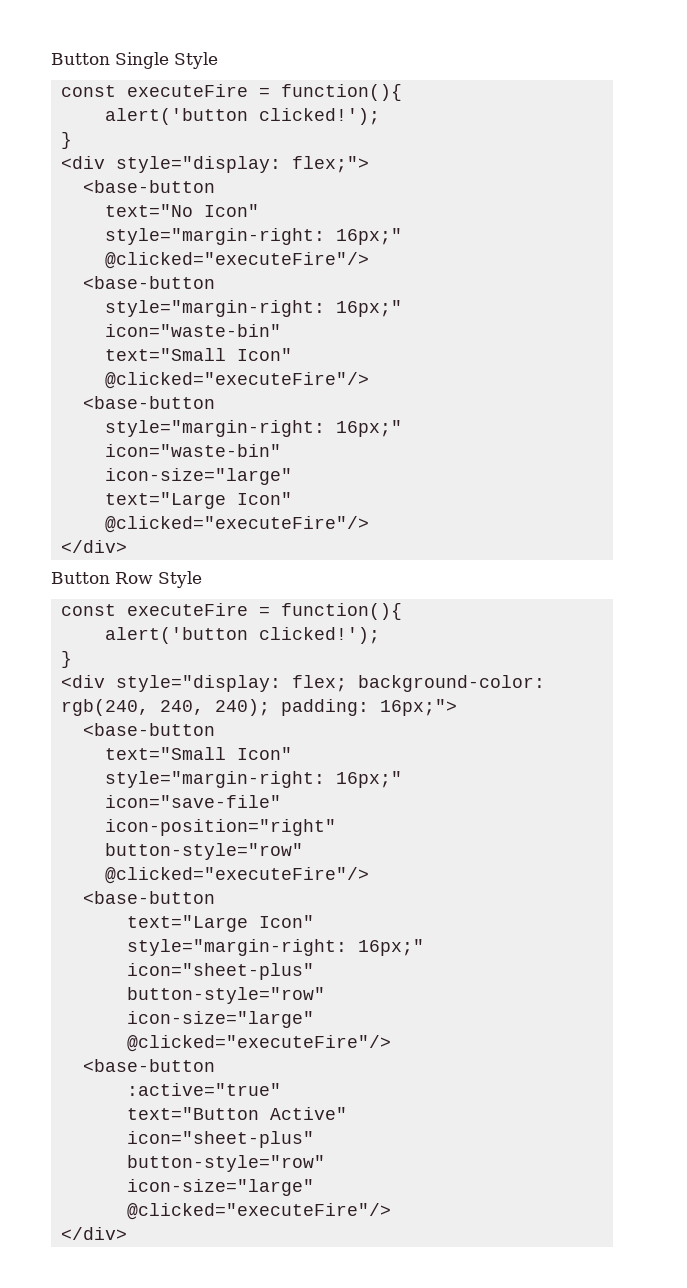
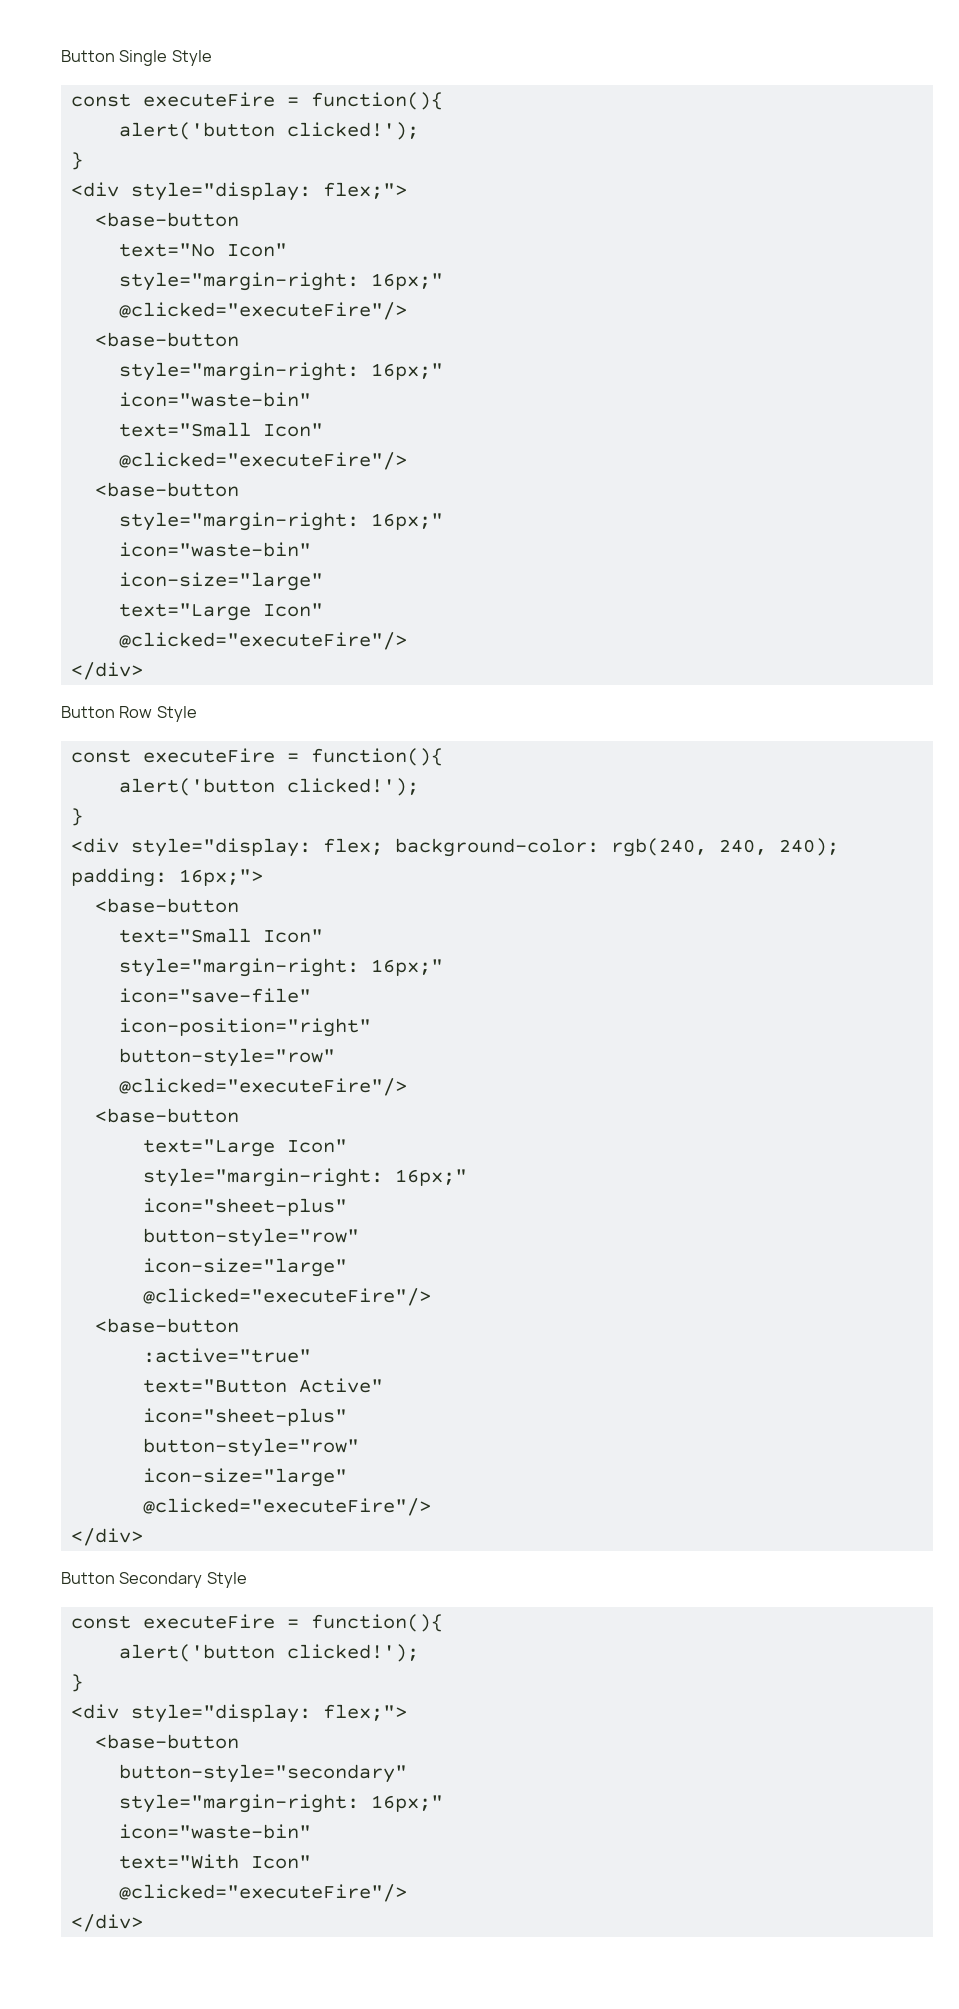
(127, 1233) none -> [61,1572,247,1588] [70,1614,443,1632] [118,1644,419,1662] [70,1674,83,1692] [70,1704,407,1723] [94,1734,239,1749] [118,1764,407,1783] [118,1794,443,1813] [118,1824,311,1839] [118,1854,311,1869] [118,1884,407,1902] [70,1914,143,1932] // Button Secondary Style // const executeFire = function(){ // alert('button clicked!'); // } // <div style="display: flex;"> // <base-button // button-style="secondary" // style="margin-right: 16px;" // icon="waste-bin" // text="With Icon" // @clicked="executeFire"/> // </div>

